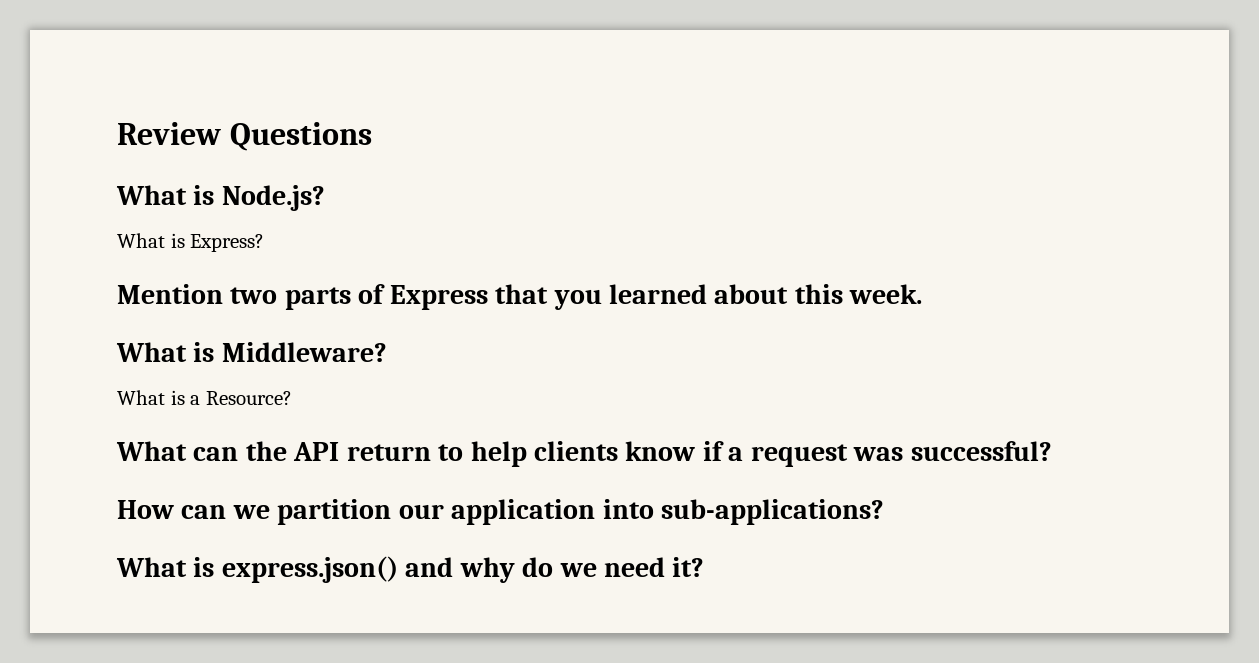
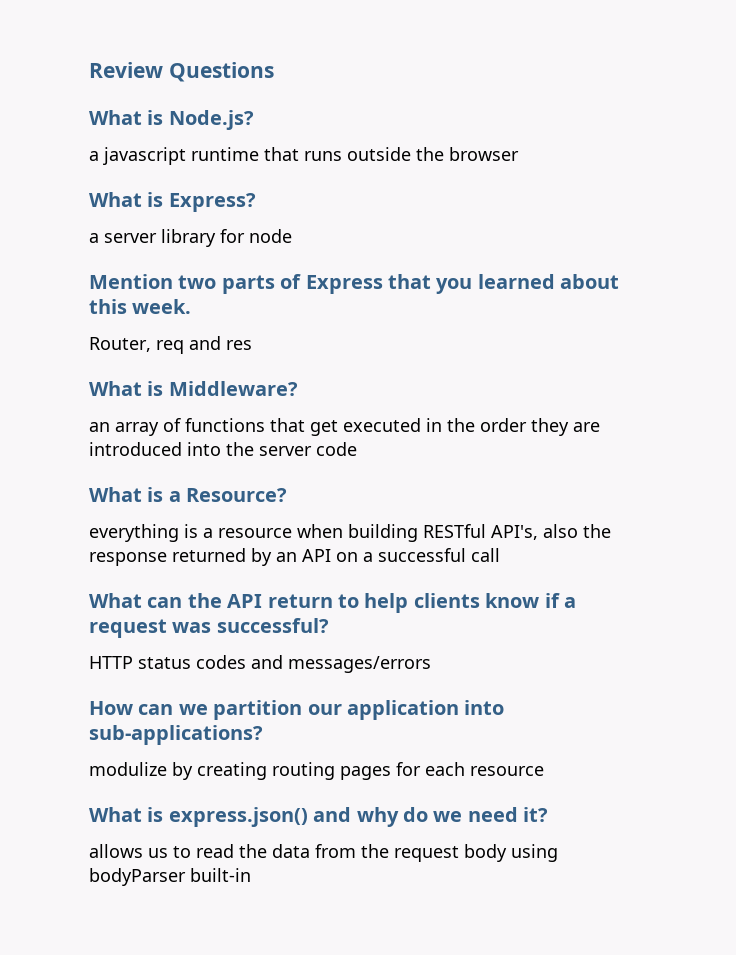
[117,233,265,252] What is Express? -> [89,147,519,165] [89,192,256,212] [89,229,292,247] a javascript runtime that runs outside the browser // What is Express? // a server library for node
(923, 294) none -> [89,336,252,354] // Router, req and res
[117,390,292,405] What is a Resource? -> [89,418,600,436] [89,442,357,456] [89,487,288,502] [89,524,611,542] [89,548,500,566] an array of functions that get executed in the order they are introduced into the server code // What is a Resource? // everything is a resource when building RESTful API's, also the response returned by an API on a successful call
(1052, 451) none -> [89,655,431,673] // HTTP status codes and messages/errors
(884, 512) none -> [89,762,544,780] // modulize by creating routing pages for each resource
(705, 567) none -> [89,844,558,862] [89,868,251,886] // allows us to read the data from the request body using bodyParser built-in

